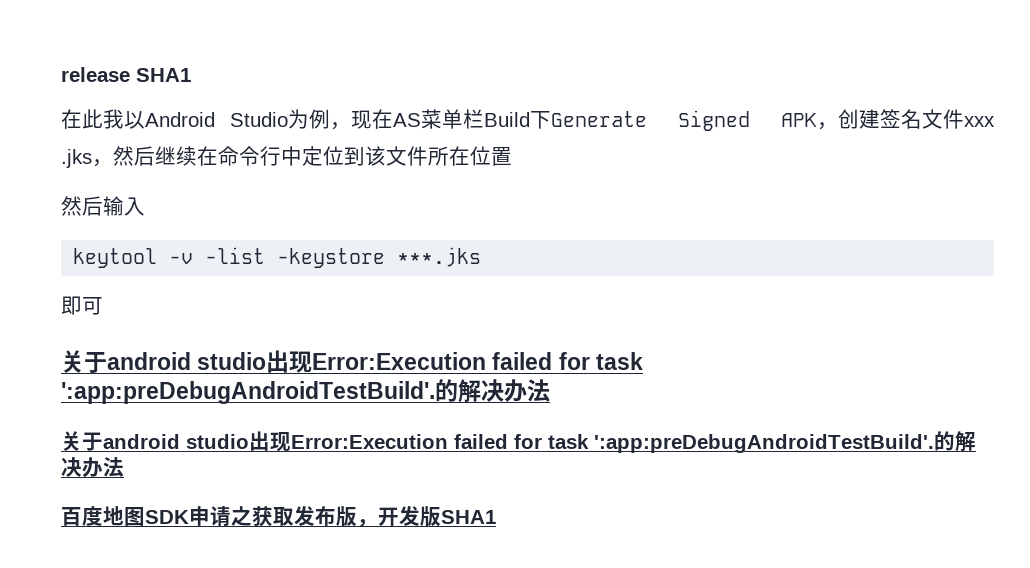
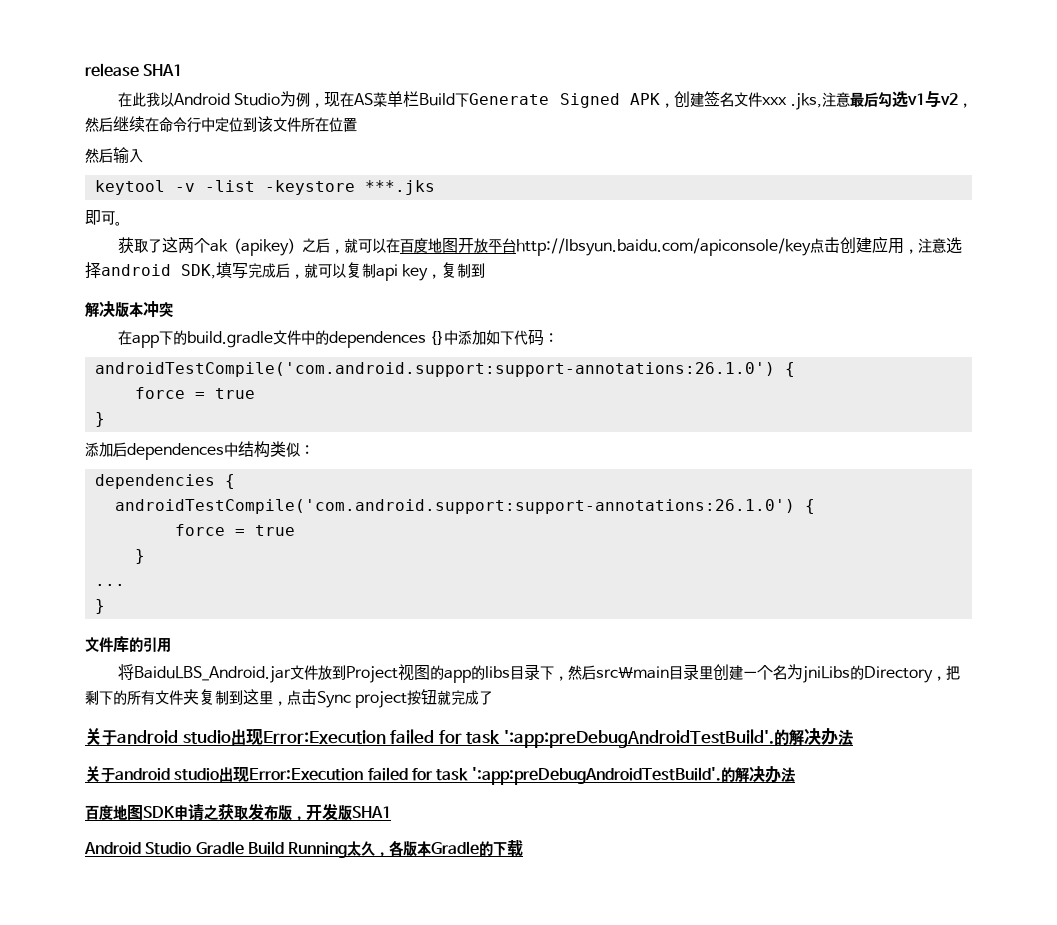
[61,149,92,168] .jks -> [791,91,958,110] .jks,注意最后勾选v1与v2
(103, 306) none -> [115,221,122,226] [117,236,962,256] [85,262,486,281] [85,301,173,318] [117,329,558,348] [94,362,795,377] [134,387,255,399] [94,412,105,427] [85,441,314,460] [94,474,235,489] [114,499,815,514] [174,524,295,536] [134,549,145,564] [94,584,125,586] [94,599,105,614] [85,636,171,653] [117,664,960,683] [85,689,494,708] 。 // 获取了这两个ak（apikey）之后，就可以在百度地图开放平台http://lbsyun.baidu.com/apiconsole/key点击创建应用，注意选择android SDK,填写完成后，就可以复制api key，复制到 // 解决版本冲突 // 在app下的build.gradle文件中的dependences {}中添加如下代码： // androidTestCompile('com.android.support:support-annotations:26.1.0') { // force = true // } // 添加后dependences中结构类似： // dependencies { // androidTestCompile('com.android.support:support-annotations:26.1.0') { // force = true // } // ... // } // 文件库的引用 // 将BaiduLBS_Android.jar文件放到Project视图的app的libs目录下，然后src\main目录里创建一个名为jniLibs的Directory，把剩下的所有文件夹复制到这里，点击Sync project按钮就完成了
(496, 517) none -> [84,839,524,858] // Android Studio Gradle Build Running太久，各版本Gradle的下载

